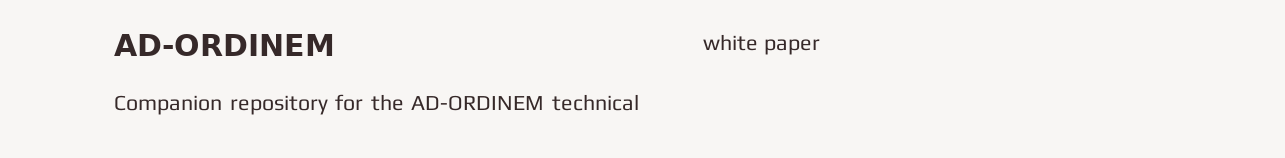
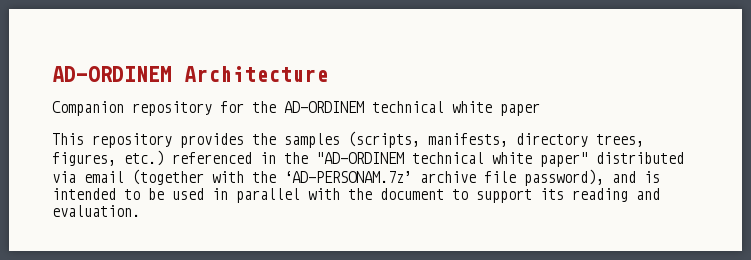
[114,34,335,56] AD-ORDINEM -> [52,66,328,82] AD-ORDINEM Architecture
(820, 47) none -> [52,131,644,148] [52,150,684,167] [52,169,660,186] [52,188,660,203] [52,205,140,217] // This repository provides the samples (scripts, manifests, directory trees, figures, etc.) referenced in the "AD-ORDINEM technical white paper" distributed via email (together with the ‘AD-PERSONAM.7z’ archive file password), and is intended to be used in parallel with the document to support its reading and evaluation.

